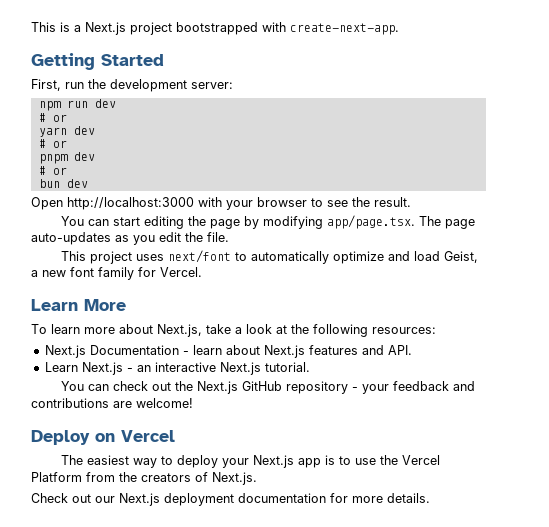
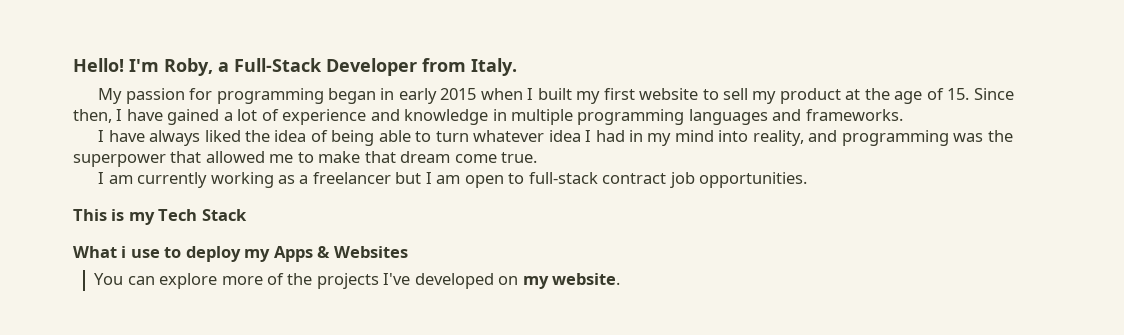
[31,22,399,35] [31,53,164,70] [31,79,233,92] [38,99,116,111] [38,113,67,122] [38,126,95,137] [38,139,67,148] [38,152,95,164] [38,166,67,175] [38,179,88,188] [31,197,411,210] [60,215,475,229] [31,232,229,245] [60,250,478,264] [31,267,202,280] [31,299,126,311] [31,324,436,337] [44,345,412,358] [44,362,310,375] [60,381,475,394] [31,398,193,408] [31,430,175,445] [60,455,440,468] [31,472,257,485] [31,493,430,506] This is a Next.js project bootstrapped with create-next-app. // Getting Started // First, run the development server: // npm run dev // # or // yarn dev // # or // pnpm dev // # or // bun dev // Open http://localhost:3000 with your browser to see the result. // You can start editing the page by modifying app/page.tsx. The page auto-updates as you edit the file. // This project uses next/font to automatically optimize and load Geist, a new font family for Vercel. // Learn More // To learn more about Next.js, take a look at the following resources: // Next.js Documentation - learn about Next.js features and API. // Learn Next.js - an interactive Next.js tutorial. // You can check out the Next.js GitHub repository - your feedback and contributions are welcome! // Deploy on Vercel // The easiest way to deploy your Next.js app is to use the Vercel Platform from the creators of Next.js. // Check out our Next.js deployment documentation for more details. -> [73,58,517,76] [98,88,1014,104] [73,109,903,125] [98,130,1013,146] [73,151,538,167] [98,172,808,188] [73,209,247,225] [73,246,408,262] [94,273,621,289] Hello! I'm Roby, a Full-Stack Developer from Italy. // My passion for programming began in early 2015 when I built my first website to sell my product at the age of 15. Since then, I have gained a lot of experience and knowledge in multiple programming languages and frameworks. // I have always liked the idea of being able to turn whatever idea I had in my mind into reality, and programming was the superpower that allowed me to make that dream come true. // I am currently working as a freelancer but I am open to full-stack contract job opportunities. // This is my Tech Stack // What i use to deploy my Apps & Websites // You can explore more of the projects I've developed on my website.

